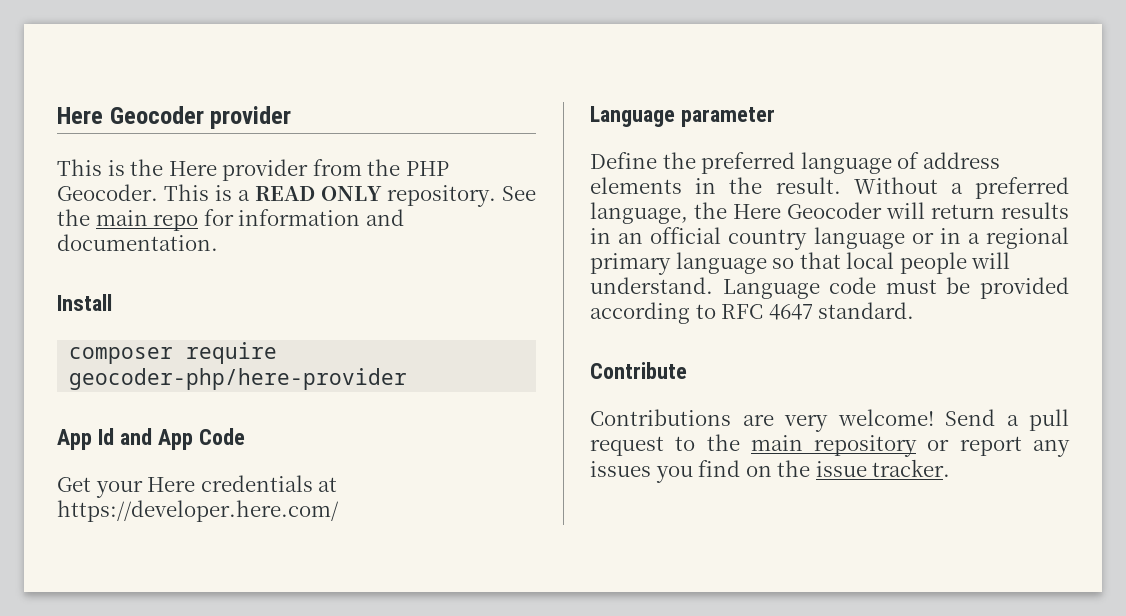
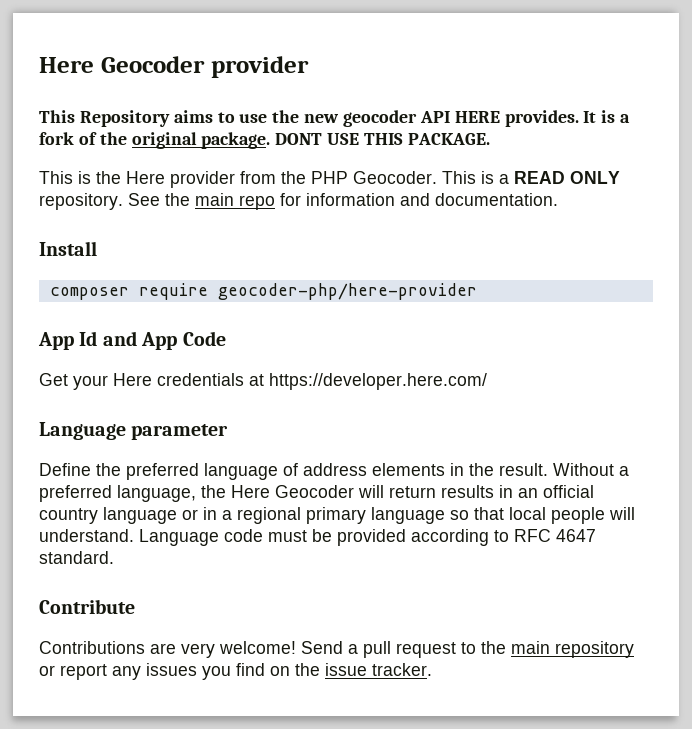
(292, 117) none -> [39,110,631,127] [39,132,490,149] // This Repository aims to use the new geocoder API HERE provides. It is a fork of the original package. DONT USE THIS PACKAGE.

